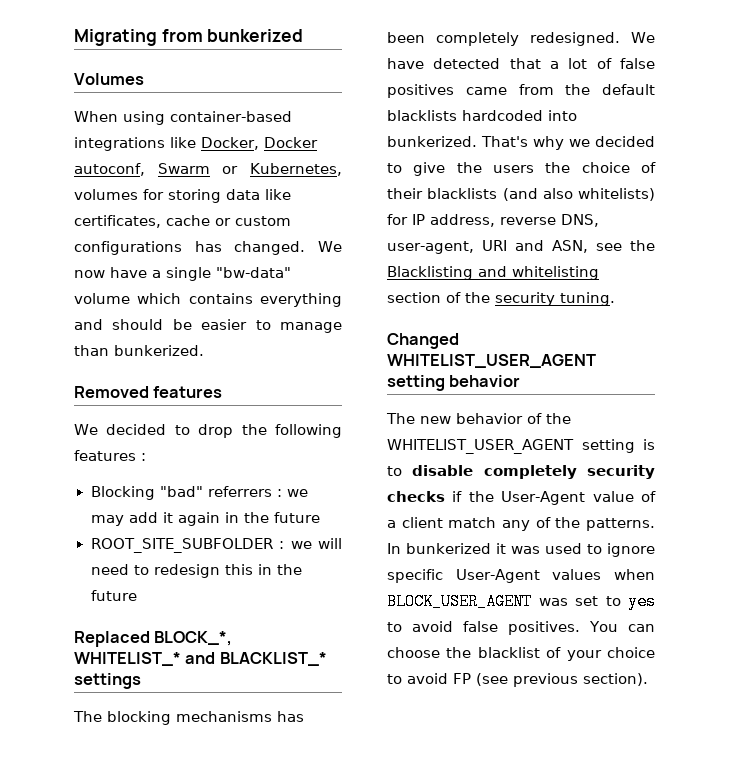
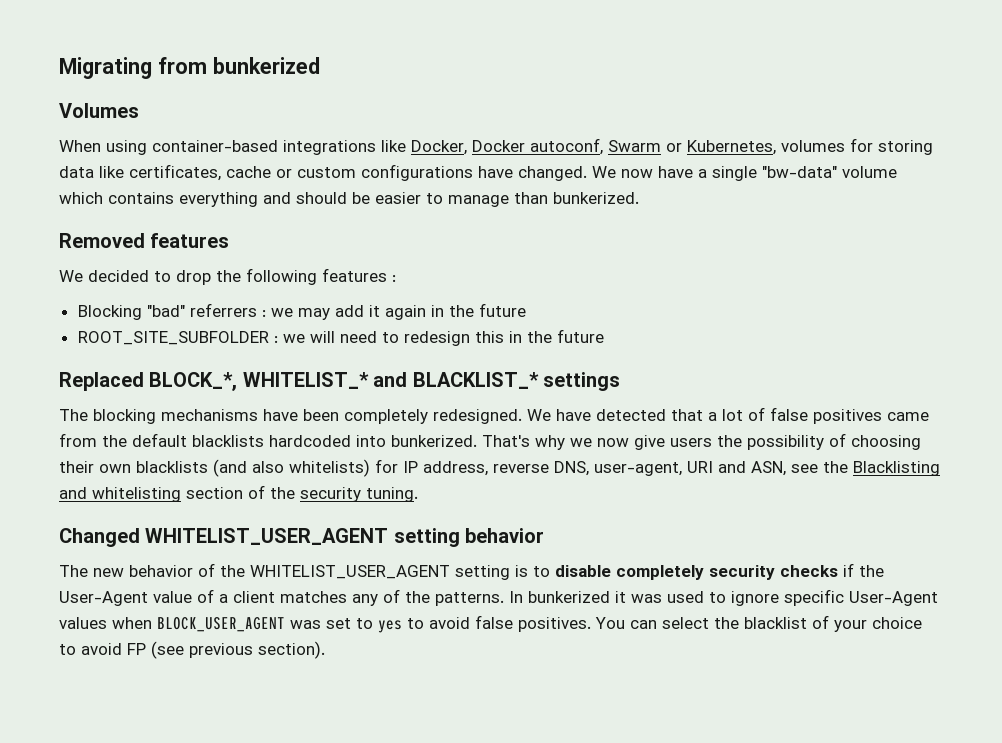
[194,241,222,252] has -> [478,166,513,178] have
[277,711,304,722] has -> [263,409,298,421] have
[595,136,655,147] [387,162,656,176] [387,188,423,199] decided to give the users the choice of their -> [597,433,921,450] [59,461,131,473] now give users the possibility of choosing their own
[448,517,497,528] match -> [280,591,347,603] matches
[387,647,440,658] choose -> [662,617,709,629] select

